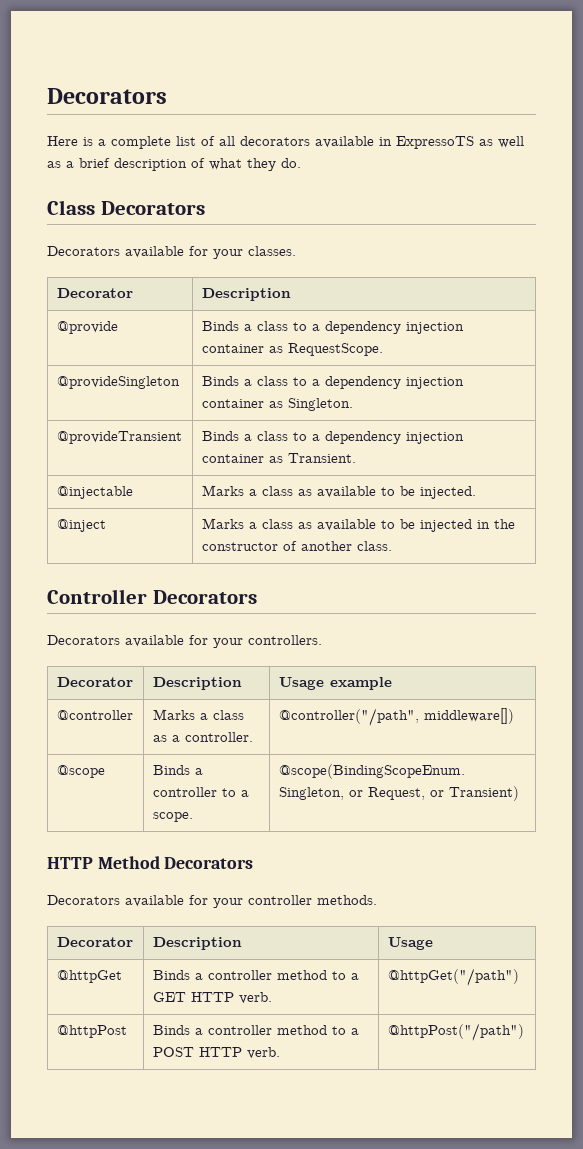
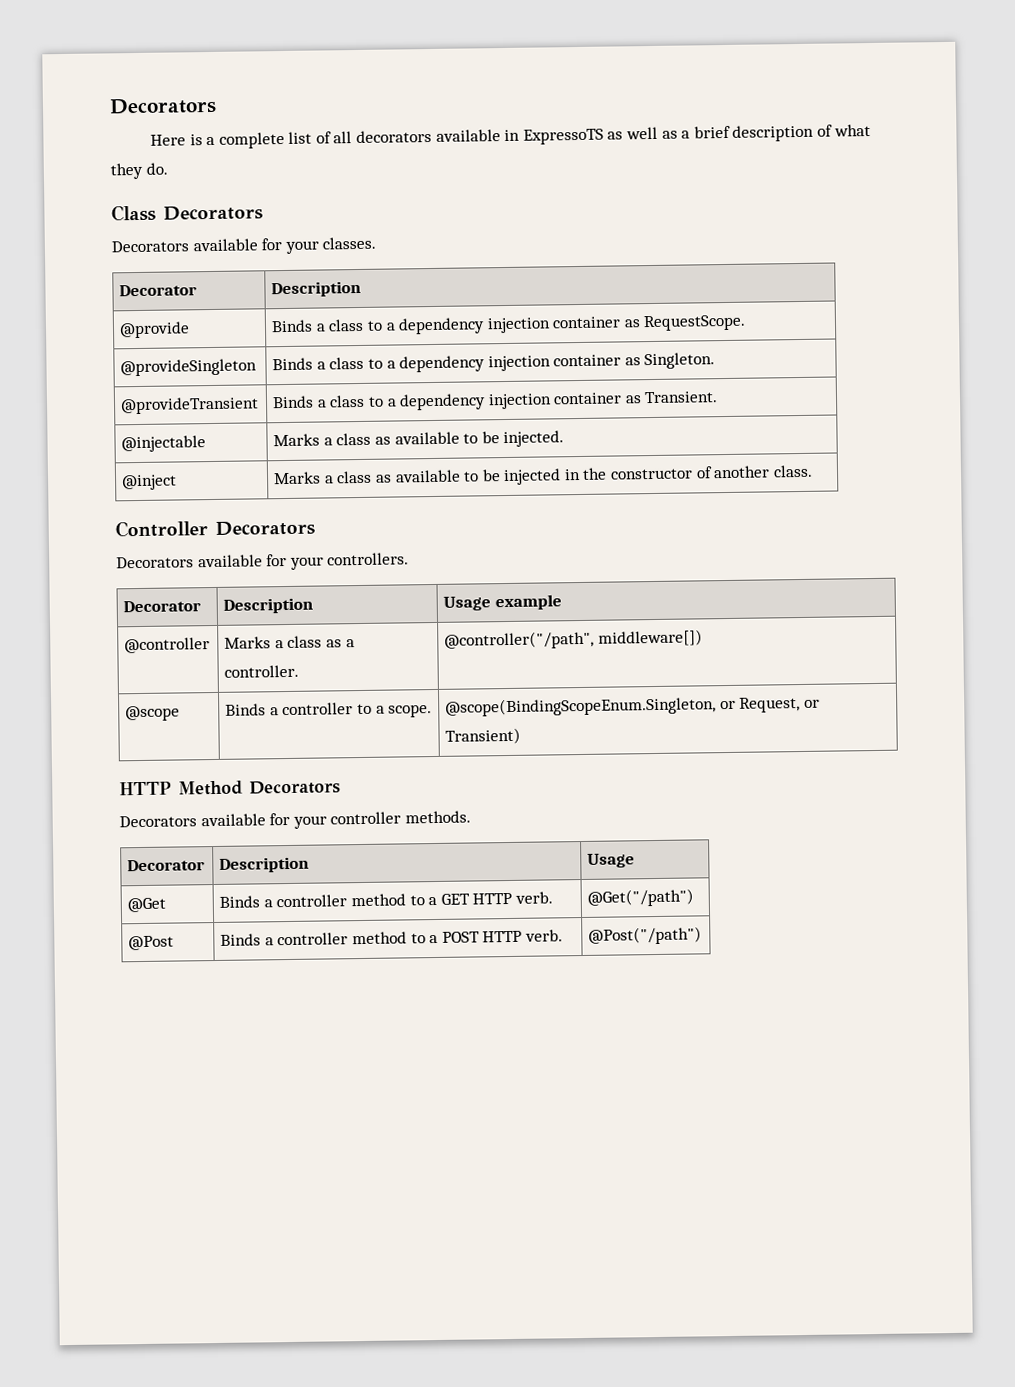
[56,970,122,983] @httpGet -> [127,897,167,913] @Get
[387,968,519,986] [56,1025,127,1038] @httpGet("/path") // @httpPost -> [587,888,695,907] [128,935,175,951] @Get("/path") // @Post
[387,1023,524,1041] @httpPost("/path") -> [588,926,703,945] @Post("/path")

